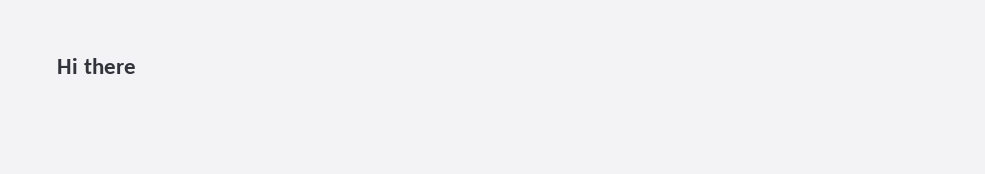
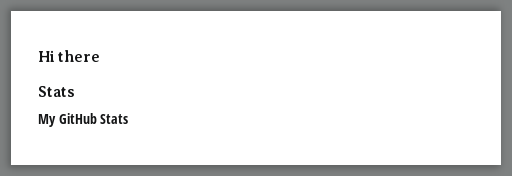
(137, 66) none -> [38,86,75,97] [38,113,129,127] // Stats // My GitHub Stats

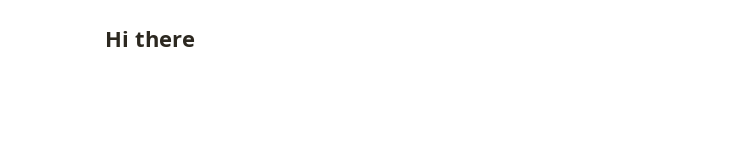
[38,86,75,97] [38,113,129,127] // Stats // My GitHub Stats -> (195, 39) none

